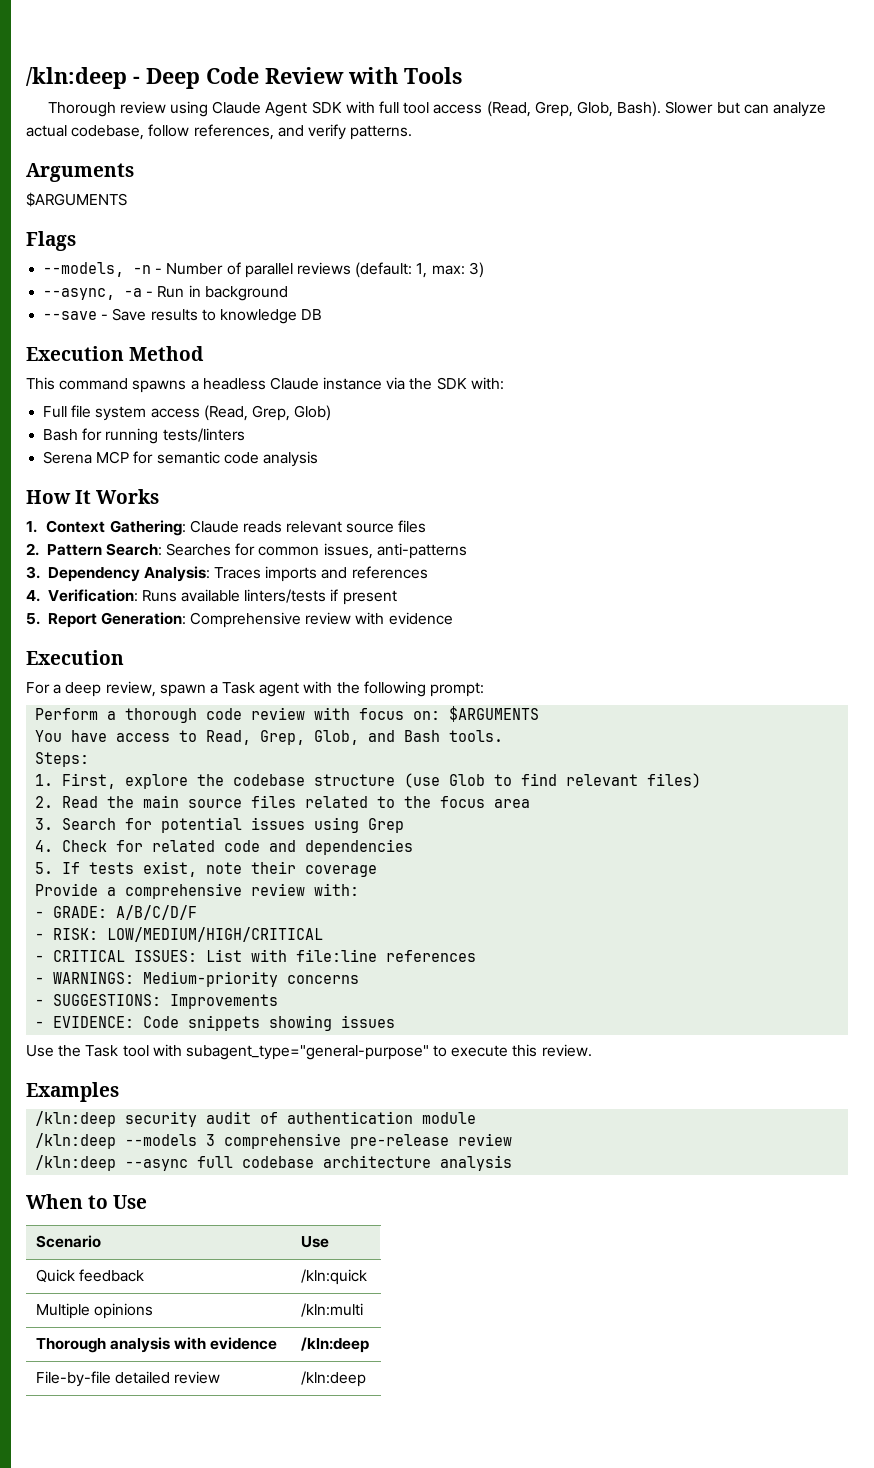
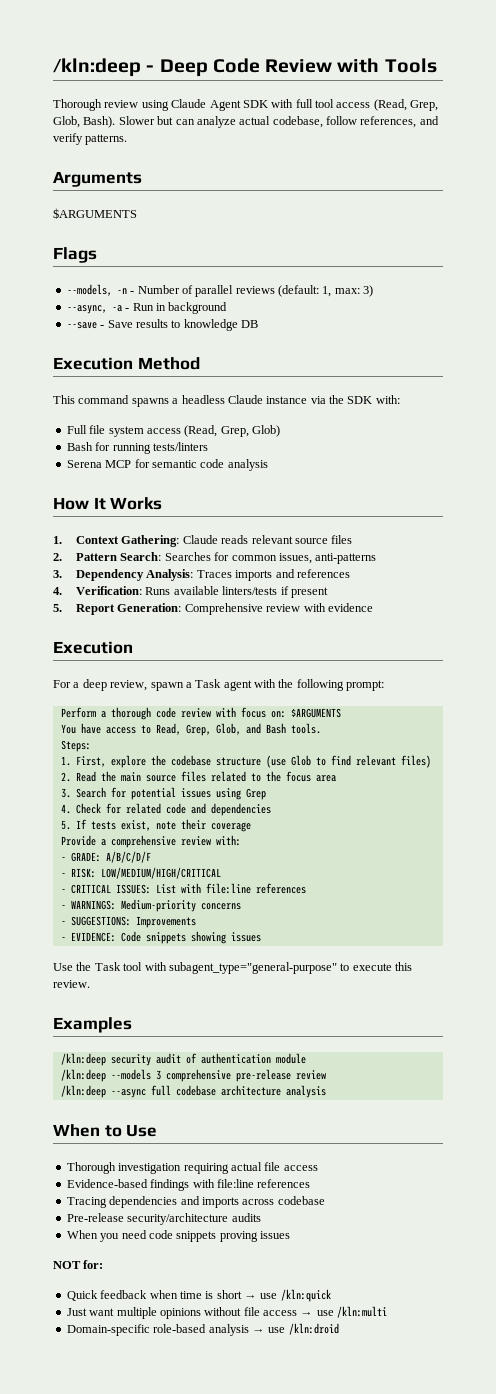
[35,1235,101,1248] [300,1236,329,1248] [35,1269,145,1283] [300,1269,367,1285] [35,1303,154,1319] [300,1303,363,1317] [35,1337,278,1353] [300,1337,369,1353] [35,1371,221,1387] [300,1371,366,1387] // Scenario | Use // Quick feedback | /kln:quick // Multiple opinions | /kln:multi // Thorough analysis with evidence | /kln:deep // File-by-file detailed review | /kln:deep -> [66,1162,318,1174] [66,1179,311,1191] [66,1196,325,1208] [66,1213,261,1225] [66,1230,290,1242] [53,1260,104,1269] [66,1289,331,1302] [66,1306,388,1319] [66,1323,339,1336] // Thorough investigation requiring actual file access // Evidence-based findings with file:line references // Tracing dependencies and imports across codebase // Pre-release security/architecture audits // When you need code snippets proving issues // NOT for: // Quick feedback when time is short → use /kln:quick // Just want multiple opinions without file access → use /kln:multi // Domain-specific role-based analysis → use /kln:droid

